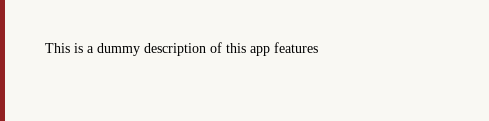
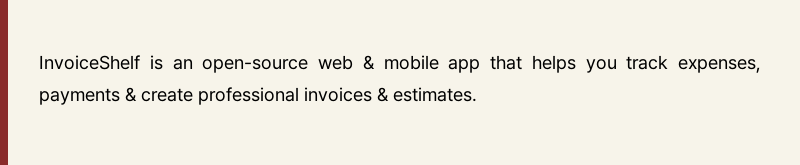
[45,42,318,56] This is a dummy description of this app features -> [39,55,761,73] [39,87,477,105] InvoiceShelf is an open-source web & mobile app that helps you track expenses, payments & create professional invoices & estimates.

